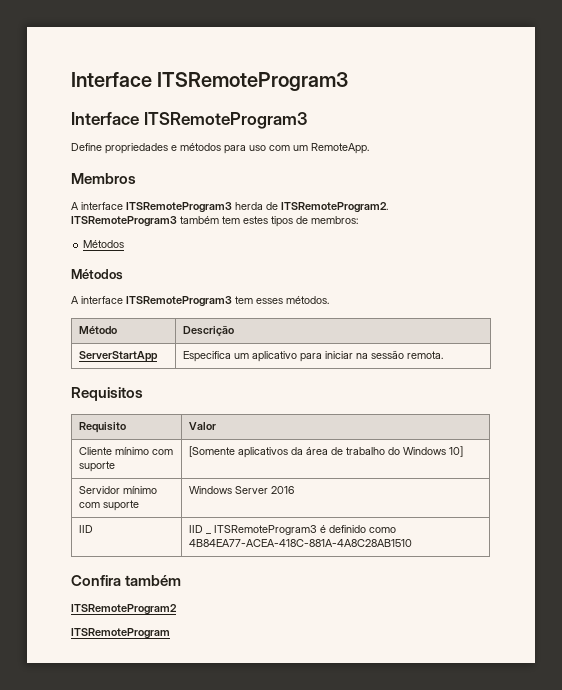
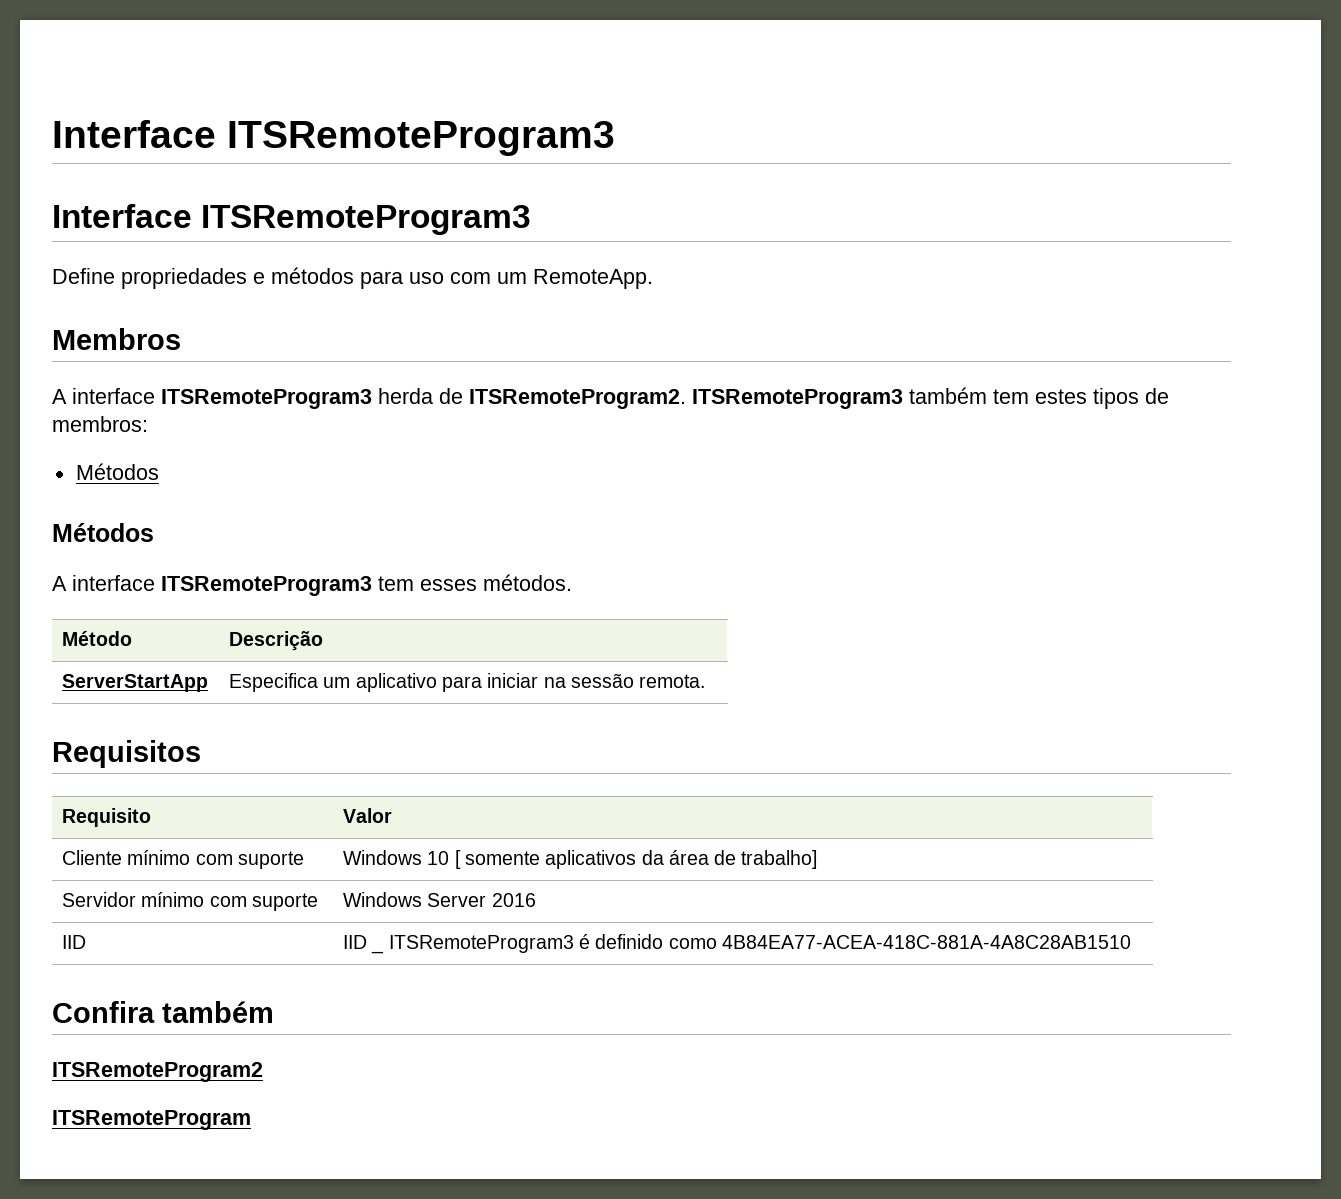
[188,446,463,458] [Somente aplicativos da área de trabalho do Windows 10] -> [343,850,818,869] Windows 10 [ somente aplicativos da área de trabalho]

